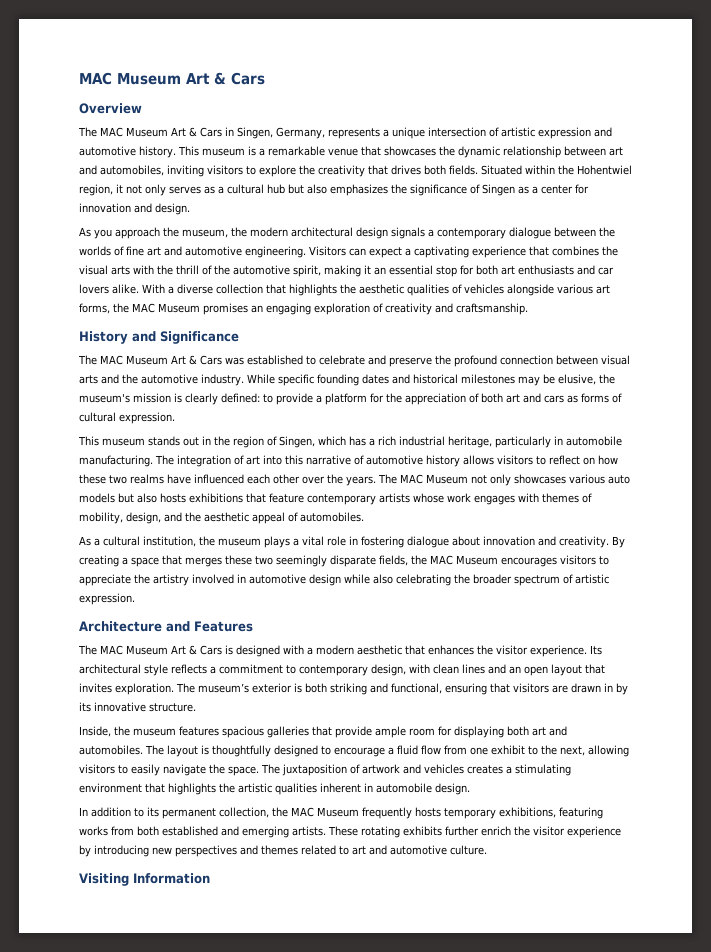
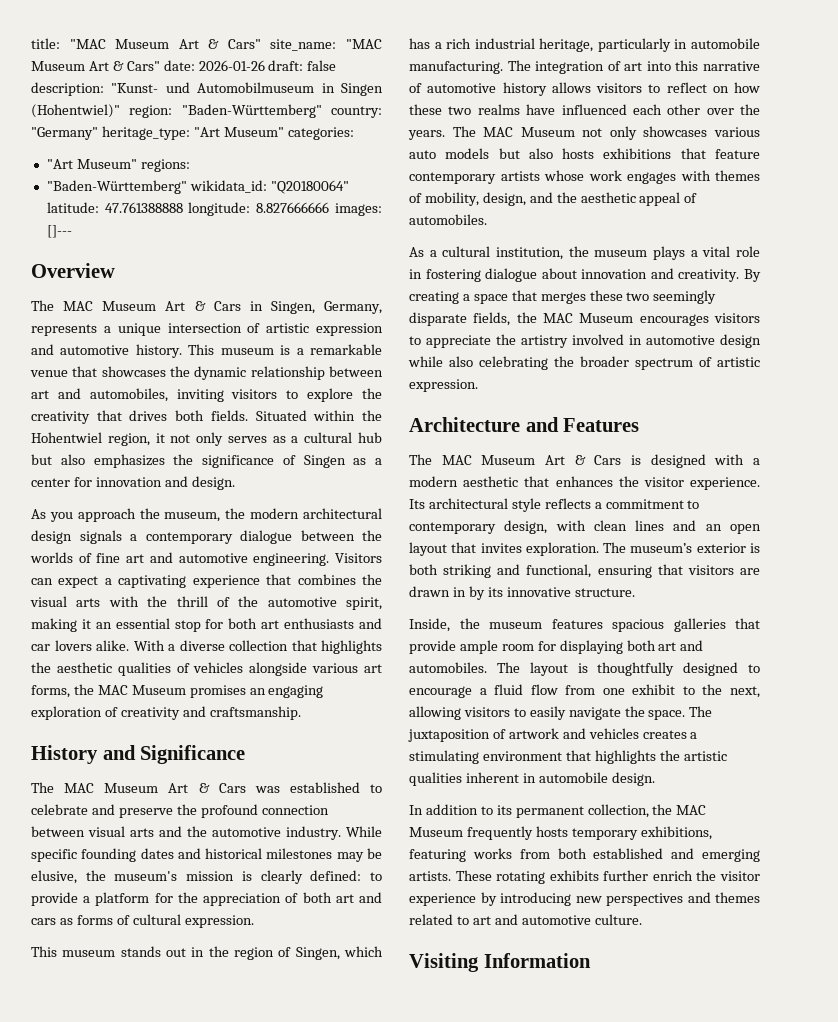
[79,72,265,85] MAC Museum Art & Cars -> [31,38,383,51] [31,60,337,71] [31,82,383,96] [31,104,382,118] [31,126,354,140] [46,159,190,172] [46,180,349,194] [46,202,382,216] [46,225,72,238] title: "MAC Museum Art & Cars" site_name: "MAC Museum Art & Cars" date: 2026-01-26 draft: false description: "Kunst- und Automobilmuseum in Singen (Hohentwiel)" region: "Baden-Württemberg" country: "Germany" heritage_type: "Art Museum" categories: // "Art Museum" regions: // "Baden-Württemberg" wikidata_id: "Q20180064" latitude: 47.761388888 longitude: 8.827666666 images: []---

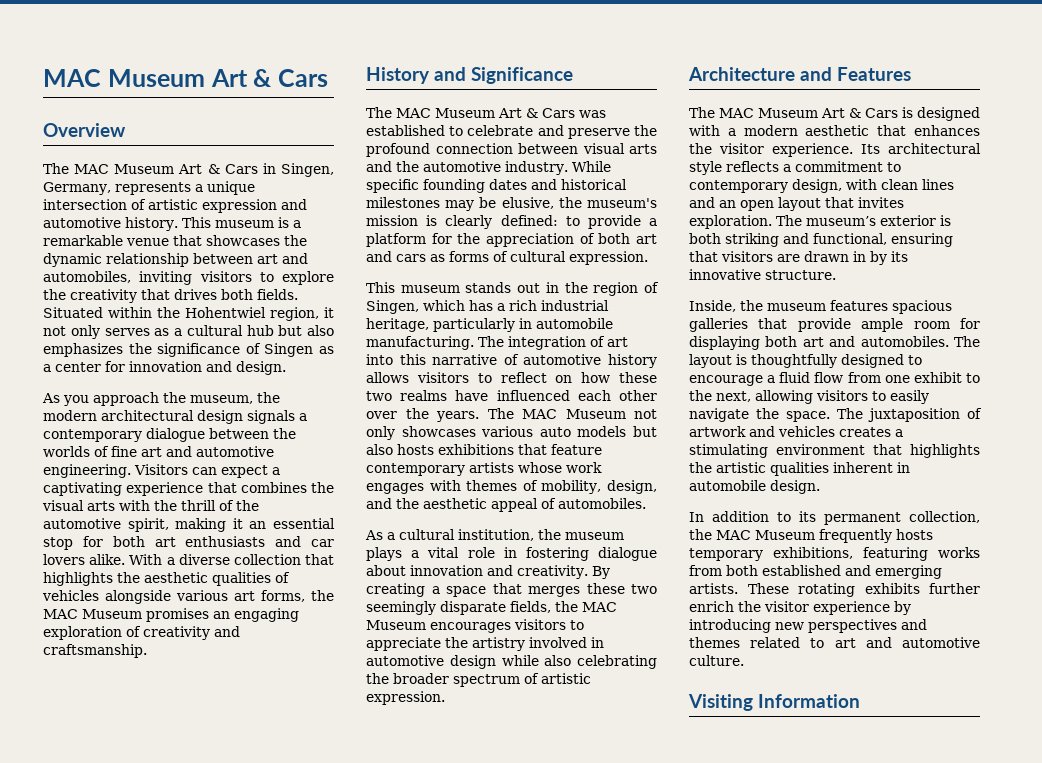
[31,38,383,51] [31,60,337,71] [31,82,383,96] [31,104,382,118] [31,126,354,140] [46,159,190,172] [46,180,349,194] [46,202,382,216] [46,225,72,238] title: "MAC Museum Art & Cars" site_name: "MAC Museum Art & Cars" date: 2026-01-26 draft: false description: "Kunst- und Automobilmuseum in Singen (Hohentwiel)" region: "Baden-Württemberg" country: "Germany" heritage_type: "Art Museum" categories: // "Art Museum" regions: // "Baden-Württemberg" wikidata_id: "Q20180064" latitude: 47.761388888 longitude: 8.827666666 images: []--- -> [43,69,328,87] MAC Museum Art & Cars

